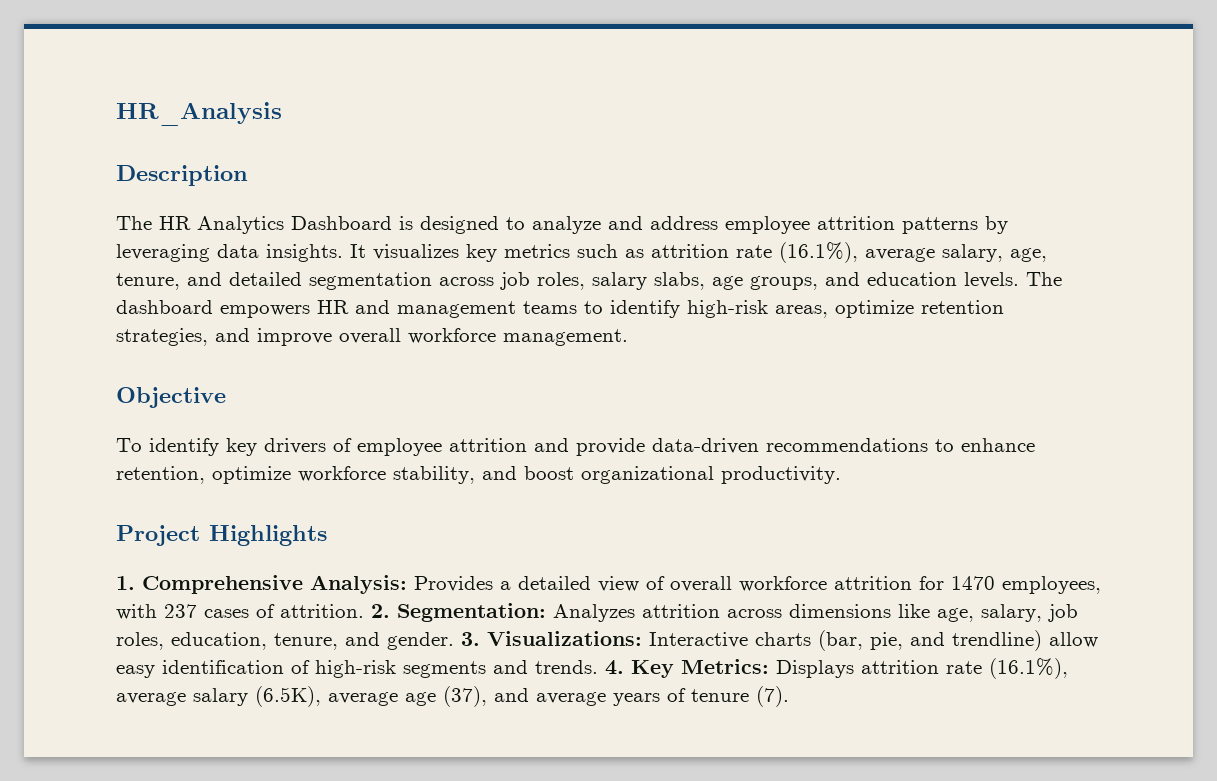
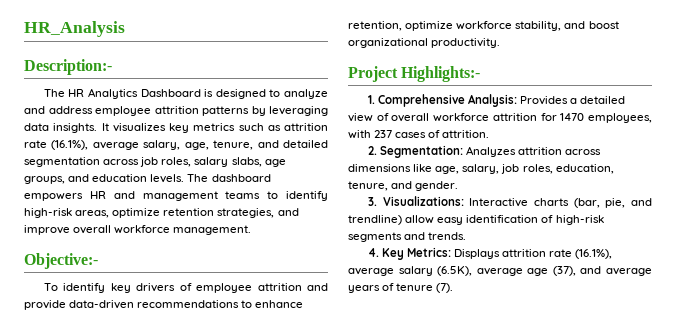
[116,165,248,186] Description -> [24,59,112,75] Description:-
[116,387,226,408] Objective -> [24,253,98,269] Objective:-
[209,525,327,546] Highlights -> [401,66,481,82] Highlights:-
(364, 611) none -> (490, 134) //
(454, 641) none -> (459, 186) //
(598, 667) none -> (467, 236) //

